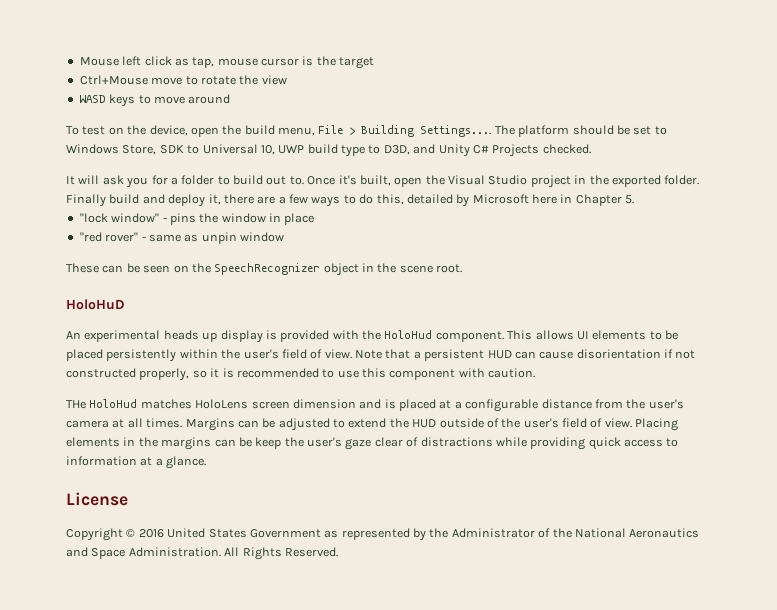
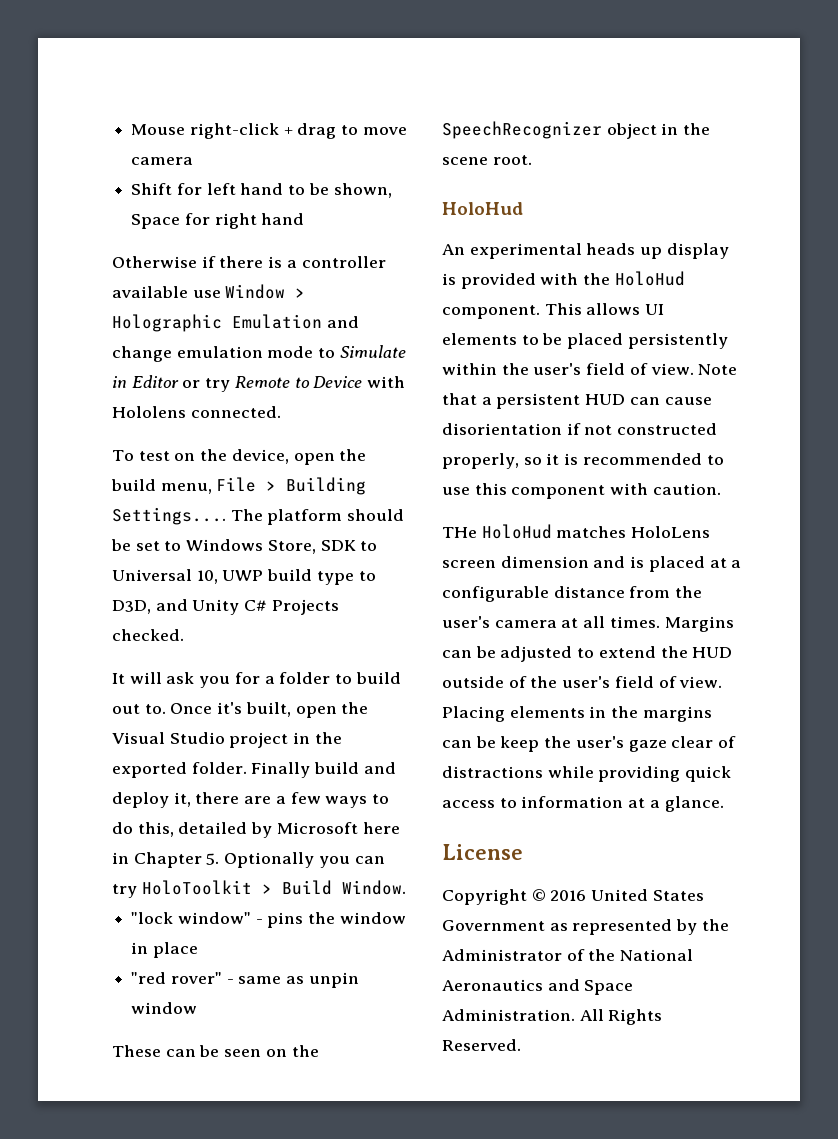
[122,56,375,69] [79,75,287,85] [79,94,231,107] left click as tap, mouse cursor is the target // Ctrl+Mouse move to rotate the view // WASD keys to move around -> [189,123,407,139] [131,157,194,165] [131,183,392,198] [131,213,305,229] [112,256,386,268] [112,284,306,299] [112,314,359,332] [112,345,406,362] [112,375,406,392] [112,406,281,418] right-click + drag to move camera // Shift for left hand to be shown, Space for right hand // Otherwise if there is a controller available use Window > Holographic Emulation and change emulation mode to Simulate in Editor or try Remote to Device with Hololens connected.
(635, 199) none -> [224,852,385,868] [112,880,406,898] Optionally you can try HoloToolkit > Build Window.
[66,299,125,310] HoloHuD -> [442,202,523,215] HoloHud

